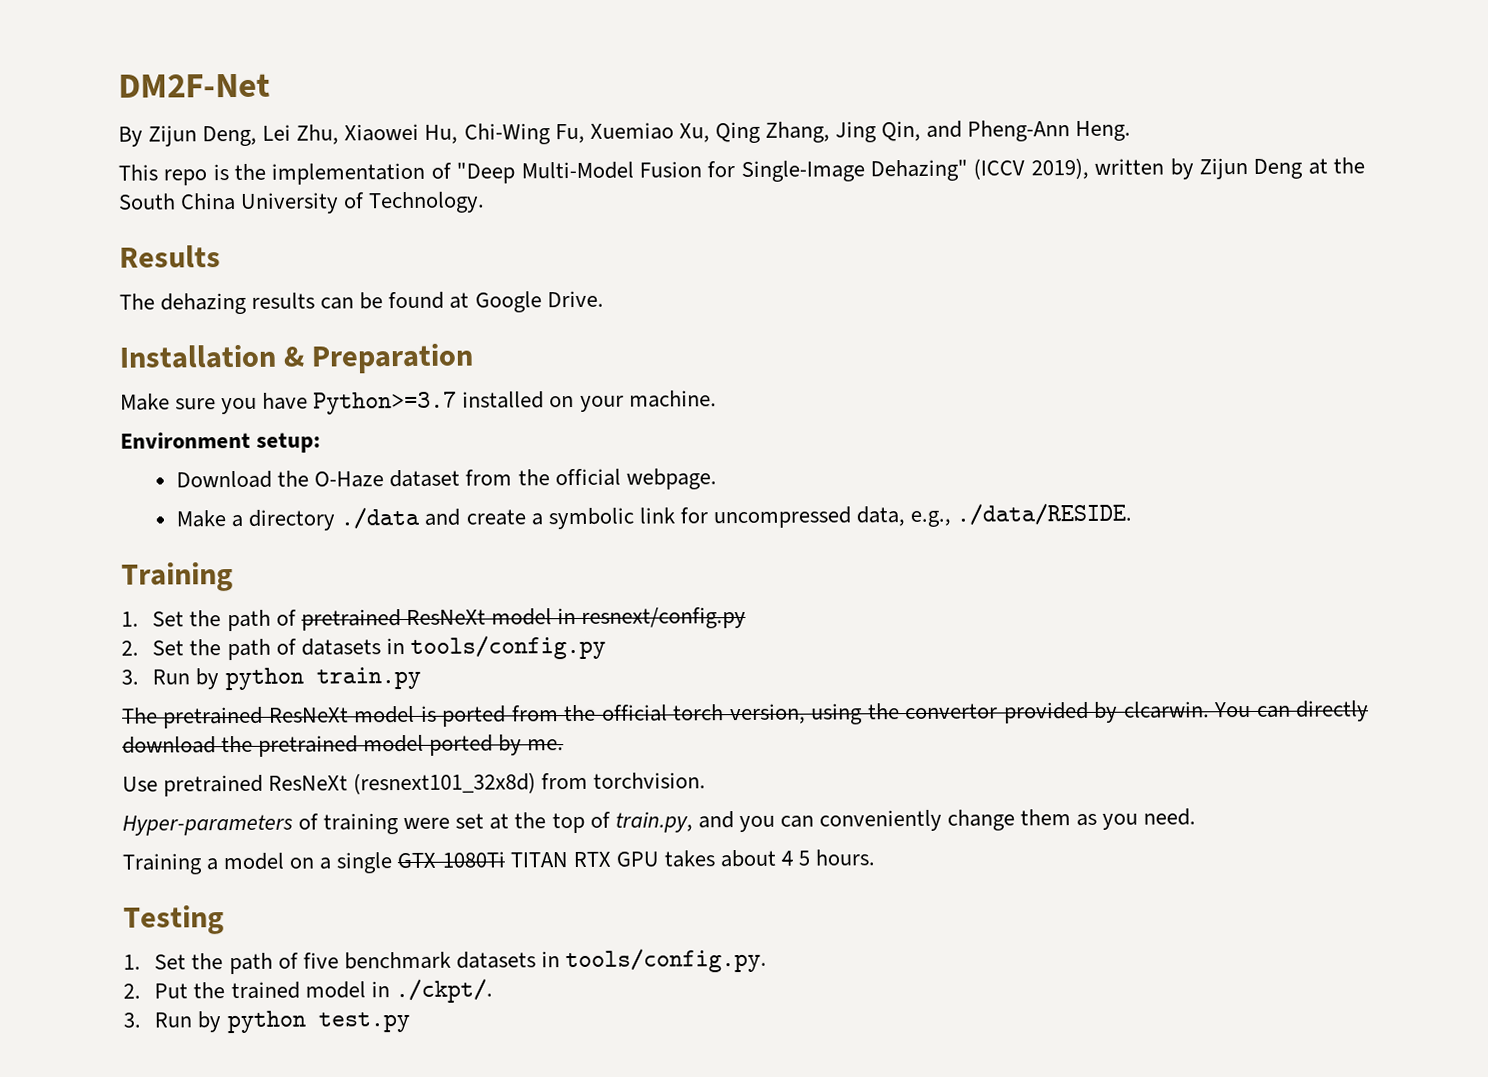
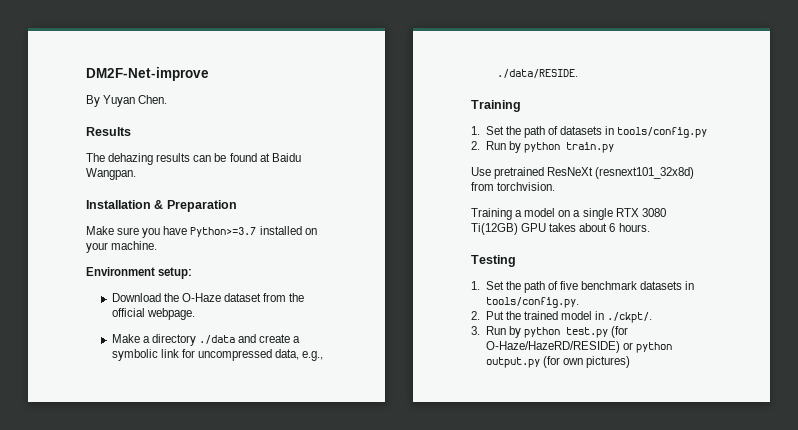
[118,73,270,98] DM2F-Net -> [86,67,209,81] DM2F-Net-improve
[148,120,1132,147] [118,157,1366,186] [118,191,486,214] Zijun Deng, Lei Zhu, Xiaowei Hu, Chi-Wing Fu, Xuemiao Xu, Qing Zhang, Jing Qin, and Pheng-Ann Heng. // This repo is the implementation of "Deep Multi-Model Fusion for Single-Image Dehazing" (ICCV 2019), written by Zijun Deng at the South China University of Technology. -> [103,95,168,107] Yuyan Chen.
[474,290,604,313] Google Drive. -> [271,153,301,162] [86,168,136,180] Baidu Wangpan.
[300,606,747,631] [121,638,297,661] pretrained ResNeXt model in resnext/config.py // 2. Set the path of -> (559, 130) none
[121,669,139,685] 3. -> [471,141,480,150] 2.
[121,700,1369,729] [122,734,565,757] // The pretrained ResNeXt model is ported from the official torch version, using the convertor provided by clcarwin. You can directly download the pretrained model ported by me. -> (614, 147) none
[122,808,1197,836] // Hyper-parameters of training were set at the top of train.py, and you can conveniently change them as you need. -> (556, 186) none
[397,851,611,869] GTX 1080Ti TITAN RTX -> [615,208,666,217] [471,223,518,235] RTX 3080 Ti(12GB)
[780,850,811,866] 4 5 -> [609,223,616,232] 6
(410, 1022) none -> [611,326,629,338] [485,341,672,353] [485,356,631,368] (for O-Haze/HazeRD/RESIDE) or python output.py (for own pictures)

